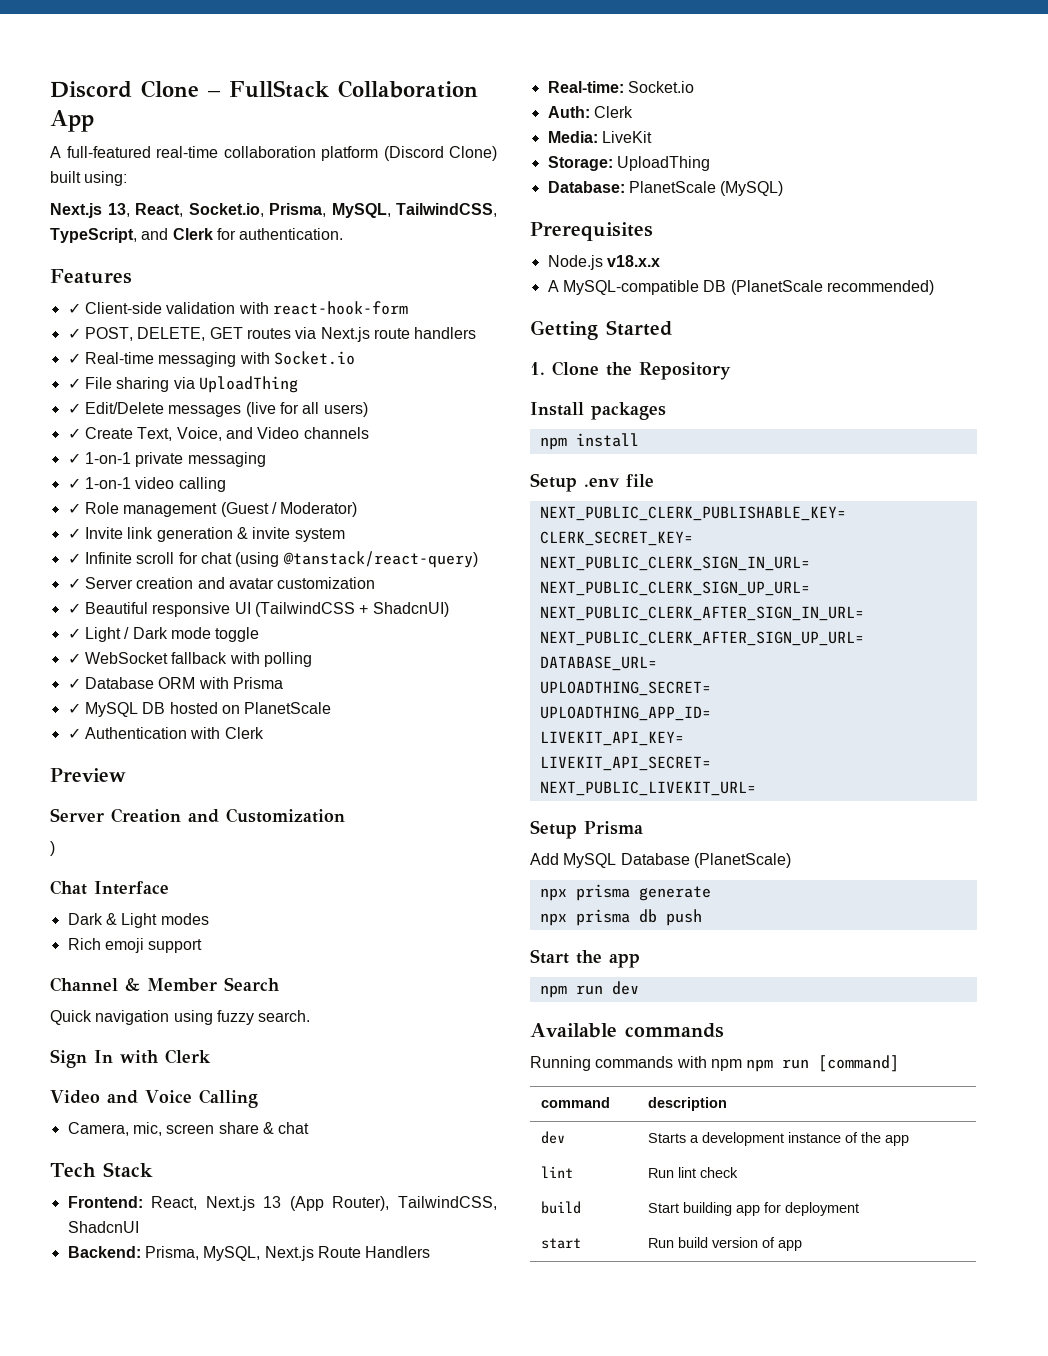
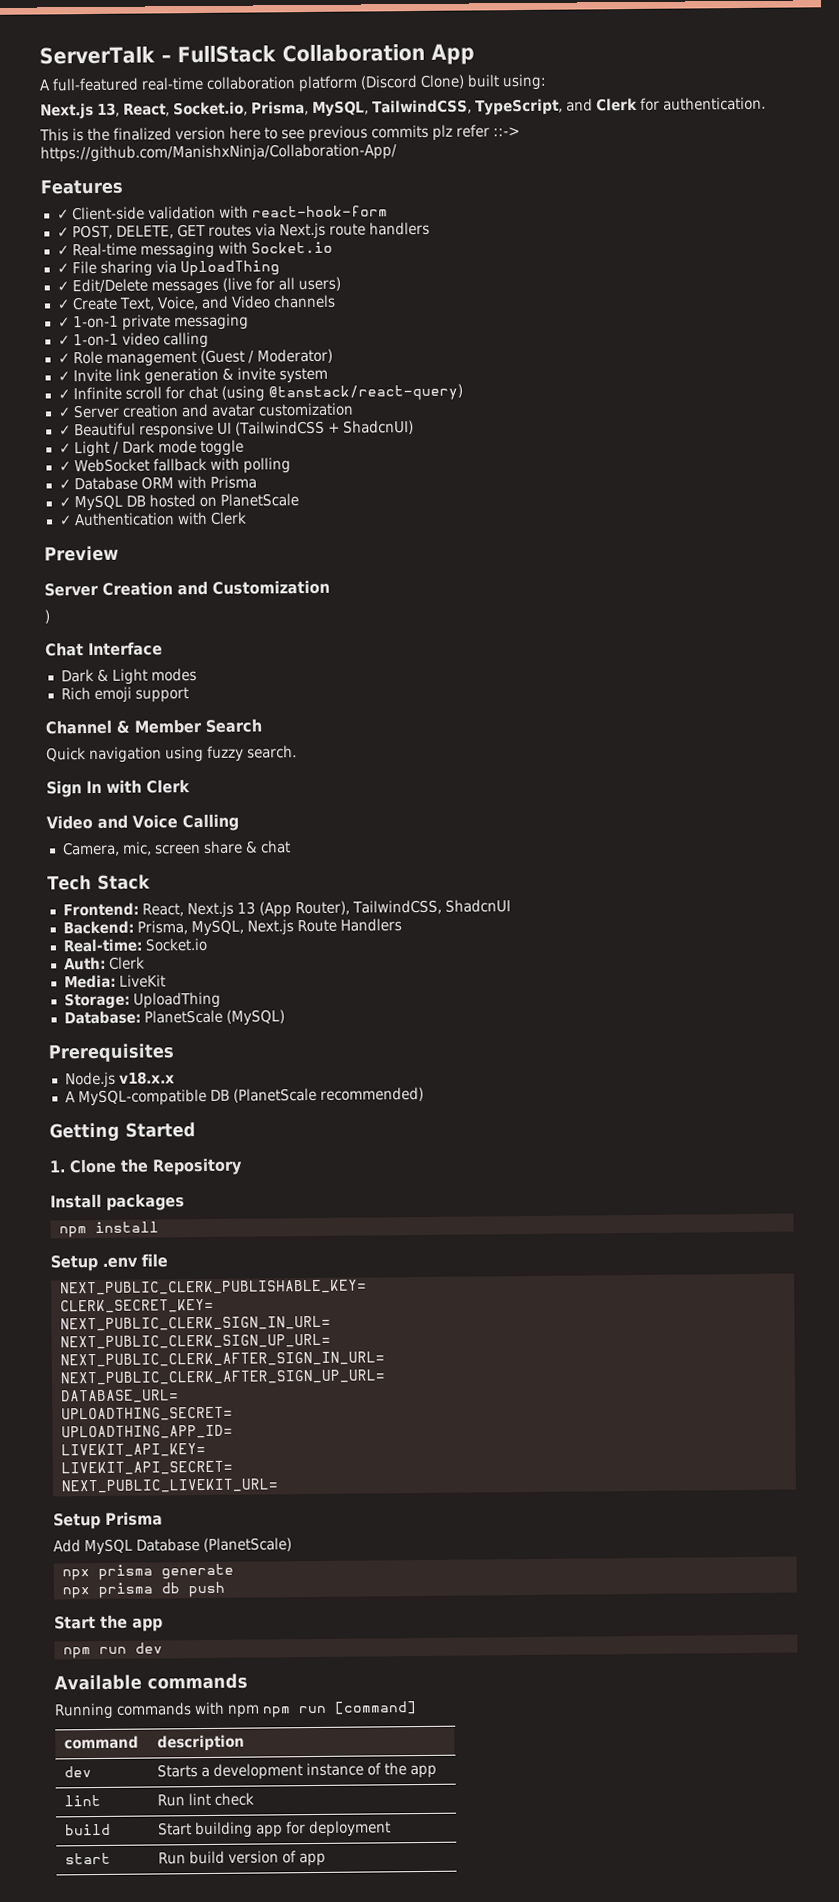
[50,80,199,98] Discord Clone -> [39,46,155,65] ServerTalk
(344, 234) none -> [39,124,520,142] [40,143,397,163] // This is the finalized version here to see previous commits plz refer ::-> https://github.com/ManishxNinja/Collaboration-App/

